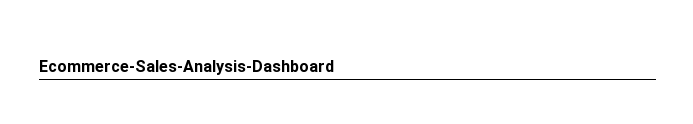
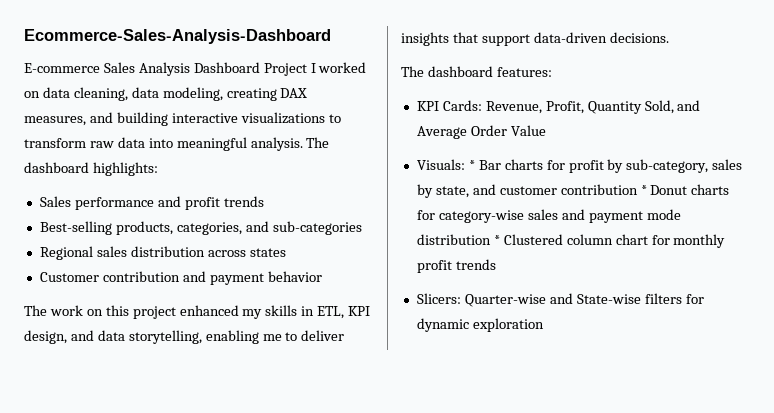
(334, 67) none -> [24,62,367,76] [24,87,308,101] [24,112,341,126] [24,137,330,151] [24,162,158,176] [39,196,264,210] [39,221,362,235] [39,246,286,260] [39,271,322,285] [24,305,371,319] [24,330,345,344] [401,32,669,46] [401,66,552,77] [416,100,701,114] [416,125,546,139] [416,159,743,173] [416,184,730,198] [416,209,681,223] [416,234,726,248] [416,259,496,273] [416,293,704,307] [416,318,544,332] // E-commerce Sales Analysis Dashboard Project I worked on data cleaning, data modeling, creating DAX measures, and building interactive visualizations to transform raw data into meaningful analysis. The dashboard highlights: // Sales performance and profit trends // Best-selling products, categories, and sub-categories // Regional sales distribution across states // Customer contribution and payment behavior // The work on this project enhanced my skills in ETL, KPI design, and data storytelling, enabling me to deliver insights that support data-driven decisions. // The dashboard features: // KPI Cards: Revenue, Profit, Quantity Sold, and Average Order Value // Visuals: * Bar charts for profit by sub-category, sales by state, and customer contribution * Donut charts for category-wise sales and payment mode distribution * Clustered column chart for monthly profit trends // Slicers: Quarter-wise and State-wise filters for dynamic exploration

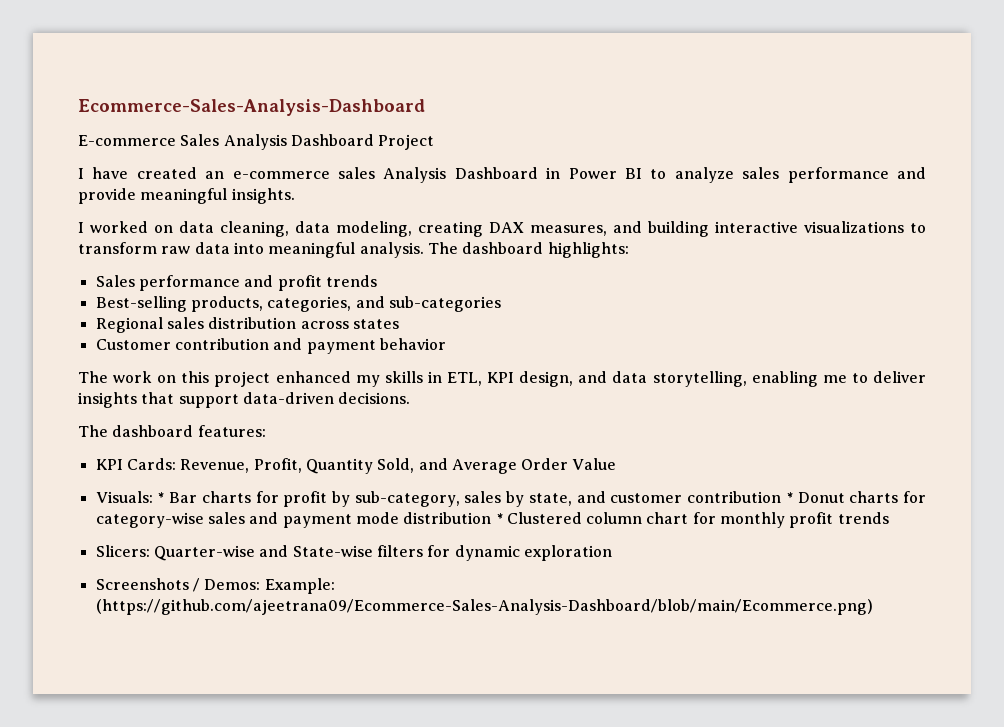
(307, 69) none -> [78,167,926,183] [78,188,295,204] // I have created an e-commerce sales Analysis Dashboard in Power BI to analyze sales performance and provide meaningful insights. //
(544, 325) none -> [95,578,335,594] [95,599,873,615] // Screenshots / Demos: Example: (https://github.com/ajeetrana09/Ecommerce-Sales-Analysis-Dashboard/blob/main/Ecommerce.png)

